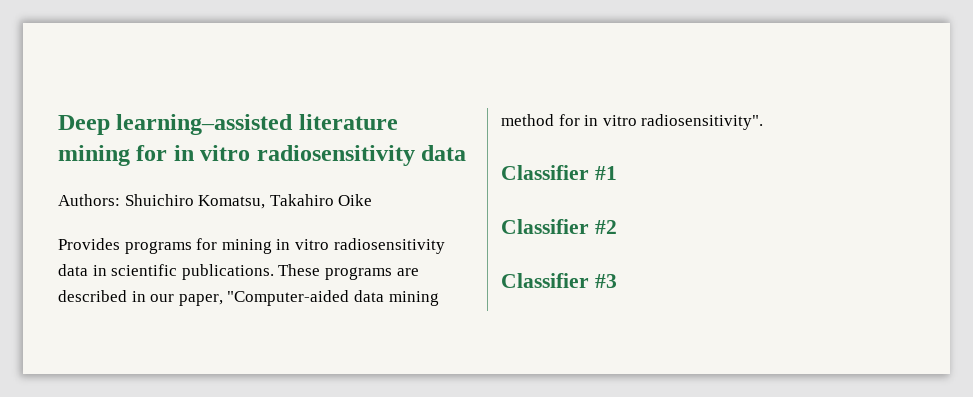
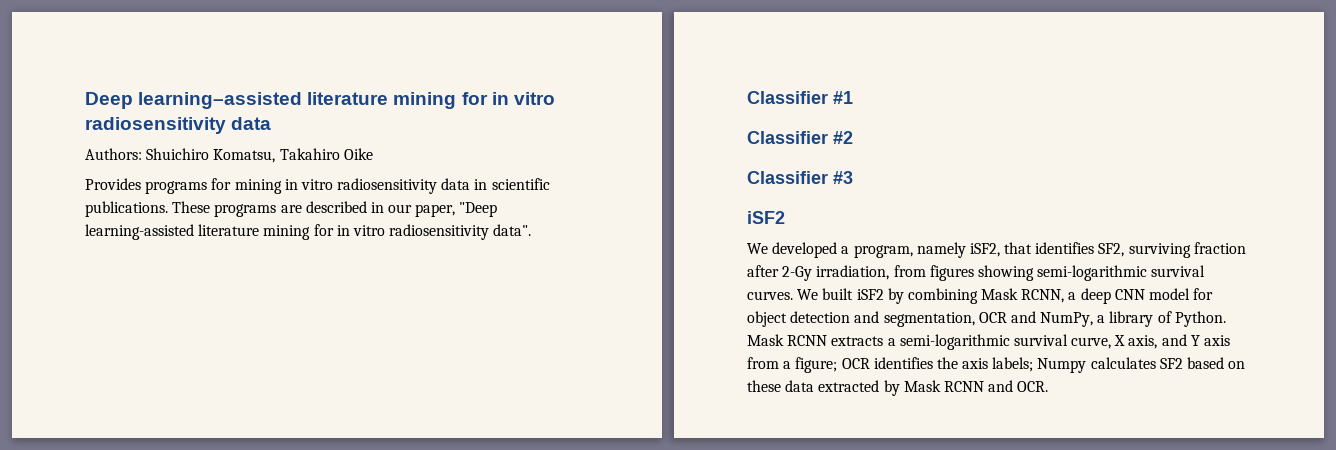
[227,290,439,306] [501,114,764,130] "Computer-aided data mining method for in vitro radiosensitivity". -> [459,202,498,217] [85,224,532,240] "Deep learning-assisted literature mining for in vitro radiosensitivity data".
(617, 281) none -> [747,211,785,224] [747,242,1246,258] [747,265,1206,281] [747,288,1214,304] [747,311,1226,327] [747,334,1231,350] [747,357,1246,373] [747,380,1049,396] // iSF2 // We developed a program, namely iSF2, that identifies SF2, surviving fraction after 2-Gy irradiation, from figures showing semi-logarithmic survival curves. We built iSF2 by combining Mask RCNN, a deep CNN model for object detection and segmentation, OCR and NumPy, a library of Python. Mask RCNN extracts a semi-logarithmic survival curve, X axis, and Y axis from a figure; OCR identifies the axis labels; Numpy calculates SF2 based on these data extracted by Mask RCNN and OCR.

